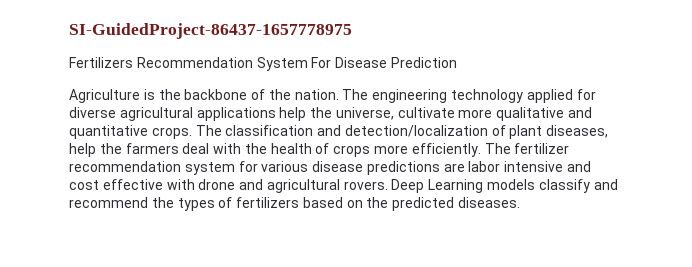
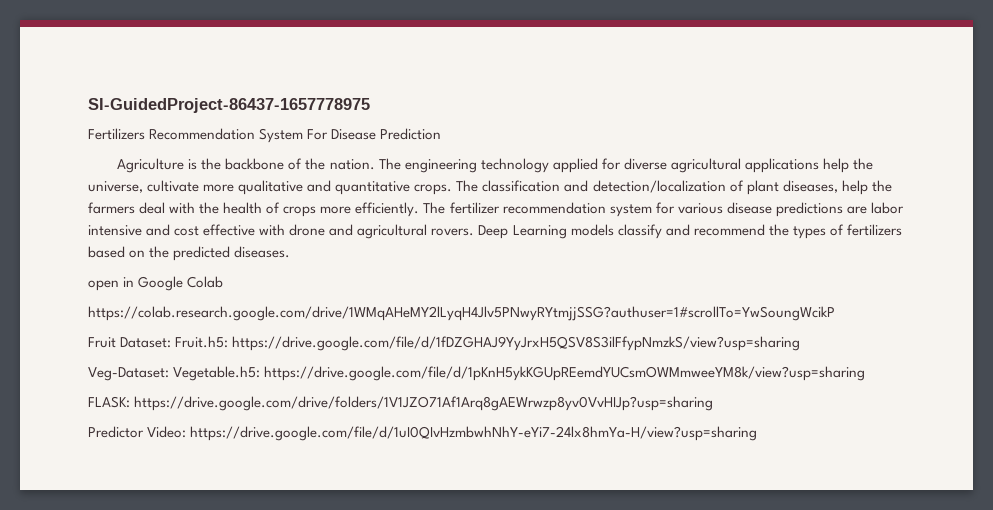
(521, 202) none -> [88,276,224,291] [88,306,835,321] [88,336,801,351] [88,366,866,381] [88,396,714,411] [88,426,758,441] // open in Google Colab // https://colab.research.google.com/drive/1WMqAHeMY2lLyqH4Jlv5PNwyRYtmjjSSG?authuser=1#scrollTo=YwSoungWcikP // Fruit Dataset: Fruit.h5: https://drive.google.com/file/d/1fDZGHAJ9YyJrxH5QSV8S3ilFfypNmzkS/view?usp=sharing // Veg-Dataset: Vegetable.h5: https://drive.google.com/file/d/1pKnH5ykKGUpREemdYUCsmOWMmweeYM8k/view?usp=sharing // FLASK: https://drive.google.com/drive/folders/1V1JZO71Af1Arq8gAEWrwzp8yv0VvHIJp?usp=sharing // Predictor Video: https://drive.google.com/file/d/1uI0QIvHzmbwhNhY-eYi7-24lx8hmYa-H/view?usp=sharing

